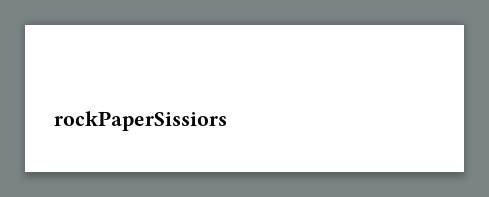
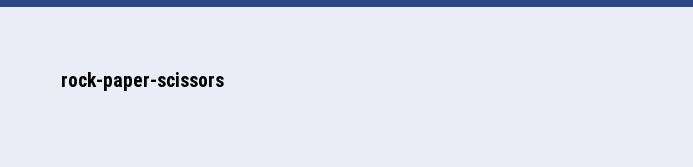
[54,111,227,131] rockPaperSissiors -> [61,72,224,91] rock-paper-scissors

